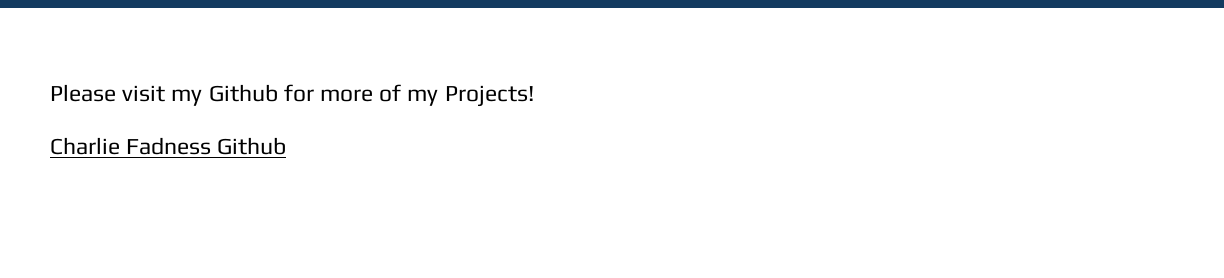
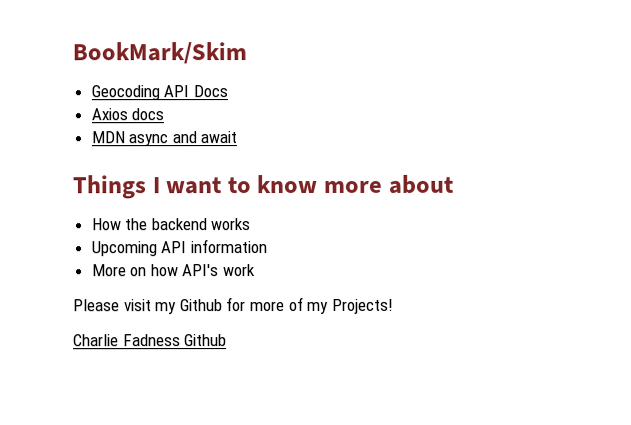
(50, 93) none -> [72,42,247,65] [90,85,228,101] [90,108,165,121] [90,131,238,147] [72,174,453,200] [91,218,252,231] [91,239,268,257] [91,264,257,277] BookMark/Skim // Geocoding API Docs // Axios docs // MDN async and await // Things I want to know more about // How the backend works // Upcoming API information // More on how API's work //

